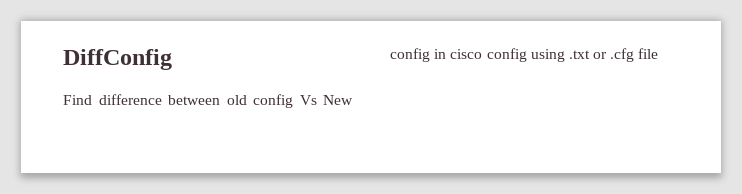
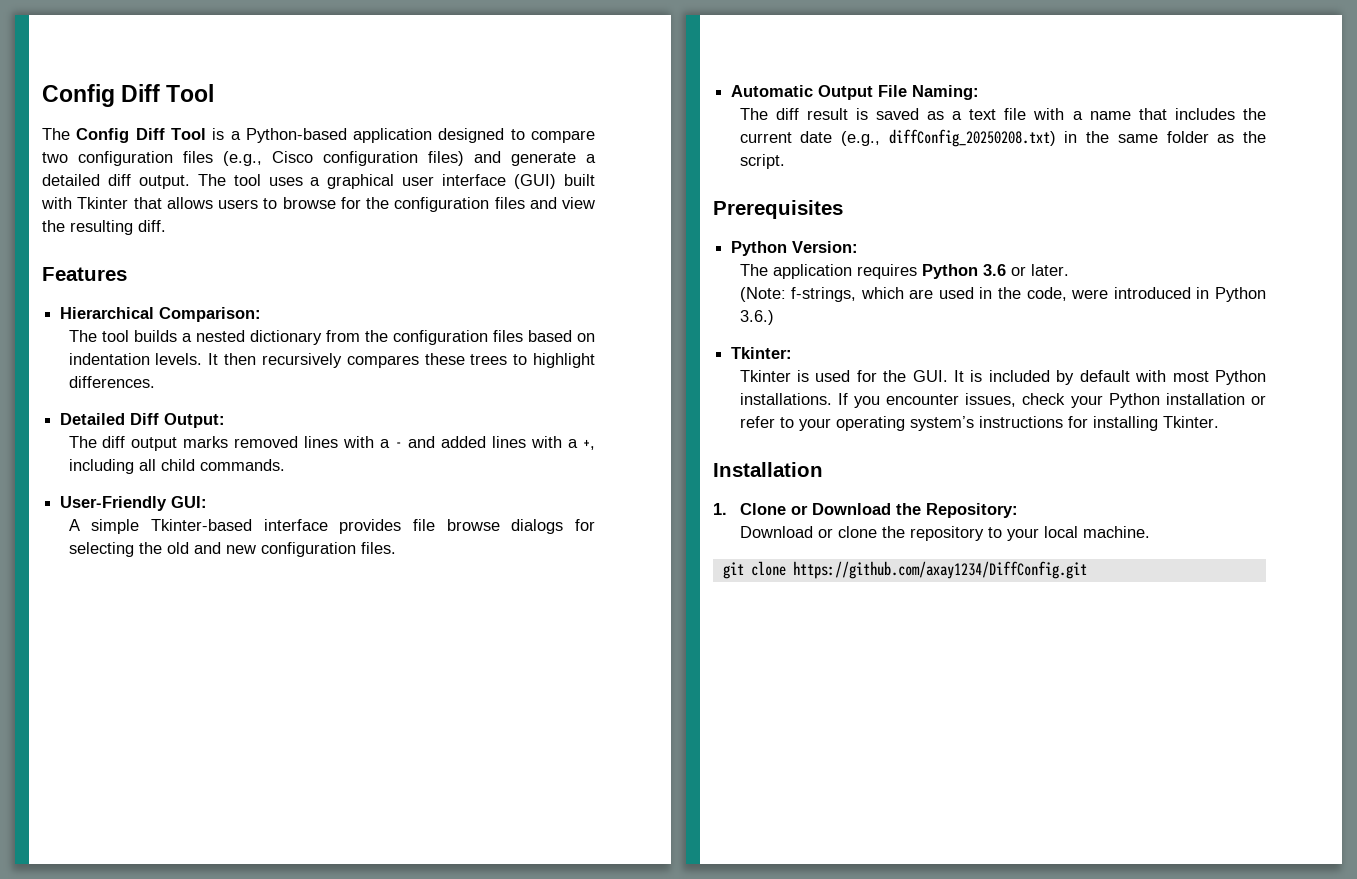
[63,49,172,70] [63,94,353,108] [390,48,659,62] DiffConfig // Find difference between old config Vs New config in cisco config using .txt or .cfg file -> [42,84,215,107] [42,128,596,143] [42,151,596,166] [42,174,596,189] [41,197,595,212] [42,220,166,235] [42,267,127,281] [60,307,262,322] [68,330,595,345] [68,353,595,368] [68,376,155,388] [60,413,226,428] [68,436,596,451] [68,459,285,474] [60,496,208,511] [68,519,596,534] [68,542,396,557] [731,85,980,100] [739,108,1266,120] [739,129,1266,147] [739,154,785,169] [713,200,843,219] [731,241,859,256] [739,264,1069,279] [739,287,1266,302] [739,310,774,325] [731,347,793,359] [739,370,1266,385] [739,393,1266,408] [739,416,1219,431] [713,462,823,477] [713,503,1018,518] [739,526,1150,541] [722,561,1087,579] Config Diff Tool // The Config Diff Tool is a Python-based application designed to compare two configuration files (e.g., Cisco configuration files) and generate a detailed diff output. The tool uses a graphical user interface (GUI) built with Tkinter that allows users to browse for the configuration files and view the resulting diff. // Features // Hierarchical Comparison: // The tool builds a nested dictionary from the configuration files based on indentation levels. It then recursively compares these trees to highlight differences. // Detailed Diff Output: // The diff output marks removed lines with a - and added lines with a +, including all child commands. // User-Friendly GUI: // A simple Tkinter-based interface provides file browse dialogs for selecting the old and new configuration files. // Automatic Output File Naming: // The diff result is saved as a text file with a name that includes the current date (e.g., diffConfig_20250208.txt) in the same folder as the script. // Prerequisites // Python Version: // The application requires Python 3.6 or later. // (Note: f-strings, which are used in the code, were introduced in Python 3.6.) // Tkinter: // Tkinter is used for the GUI. It is included by default with most Python installations. If you encounter issues, check your Python installation or refer to your operating system’s instructions for installing Tkinter. // Installation // 1. Clone or Download the Repository: // Download or clone the repository to your local machine. // git clone https://github.com/axay1234/DiffConfig.git

